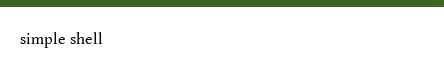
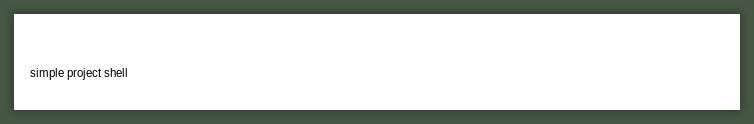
(66, 40) none -> [67,68,103,80] project

